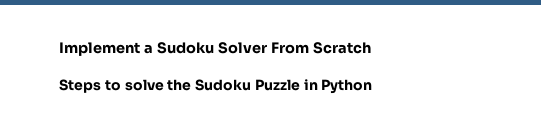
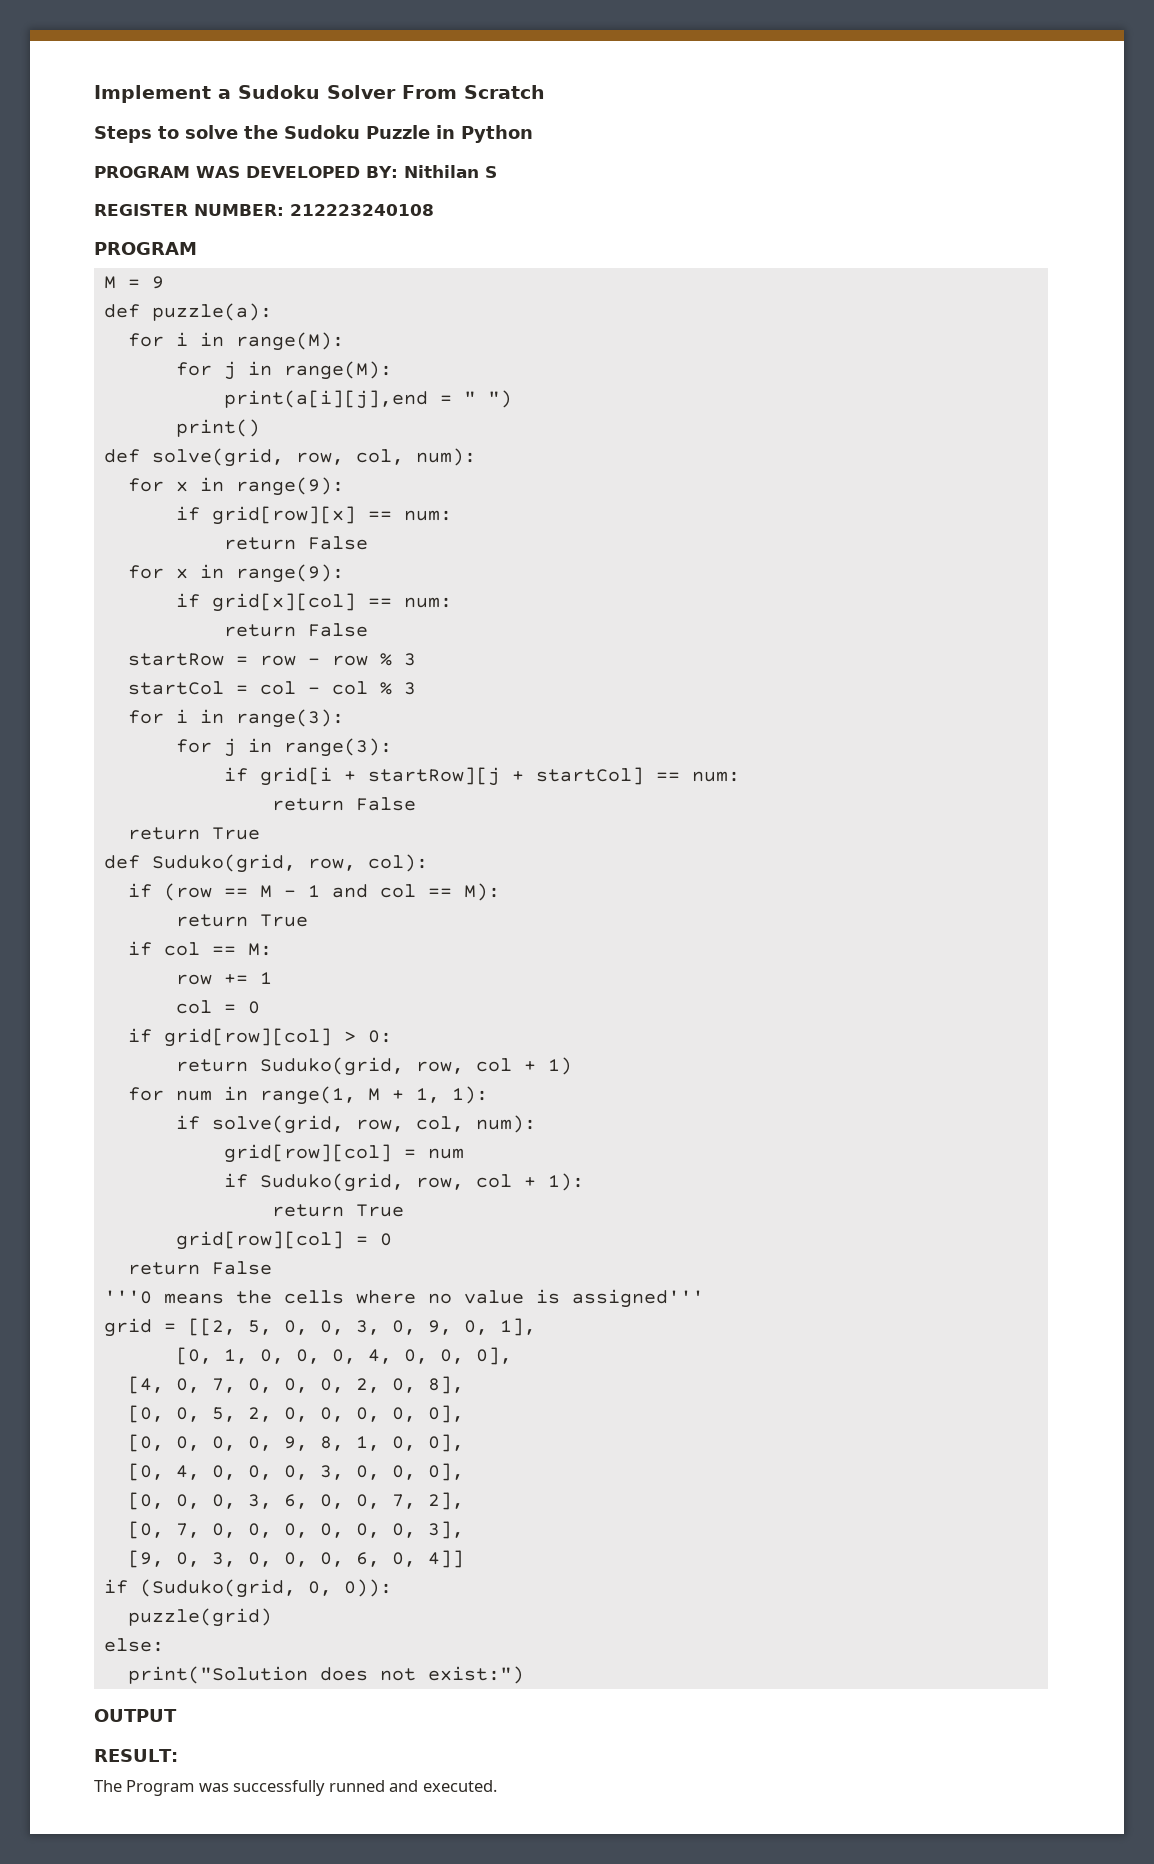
(373, 86) none -> [94,165,497,178] [94,204,434,216] [94,242,197,255] [103,276,164,289] [103,303,272,321] [127,332,344,351] [175,361,392,380] [223,390,512,409] [175,419,260,437] [103,448,476,467] [127,477,344,496] [175,506,452,525] [223,536,368,550] [127,564,344,583] [175,593,452,612] [223,623,368,637] [127,653,416,666] [127,681,416,695] [127,709,344,728] [175,738,392,757] [223,767,740,786] [271,797,416,811] [127,827,260,840] [103,854,428,873] [127,883,500,901] [175,914,308,927] [127,941,272,956] [175,972,272,985] [175,1000,260,1014] [127,1028,392,1047] [175,1057,572,1076] [127,1086,488,1105] [175,1115,536,1134] [223,1144,464,1163] [223,1173,584,1192] [271,1204,404,1217] [175,1231,392,1250] [127,1261,272,1275] [103,1289,704,1308] [103,1318,536,1337] [175,1347,512,1365] [127,1376,464,1394] [127,1405,464,1423] [127,1434,464,1452] [127,1463,464,1481] [127,1492,464,1510] [127,1521,464,1539] [127,1550,464,1568] [103,1579,392,1598] [127,1608,272,1627] [103,1638,164,1652] [127,1666,524,1684] [94,1709,177,1722] [94,1749,178,1762] [94,1780,497,1796] // PROGRAM WAS DEVELOPED BY: Nithilan S // REGISTER NUMBER: 212223240108 // PROGRAM // M = 9 // def puzzle(a): // for i in range(M): // for j in range(M): // print(a[i][j],end = " ") // print() // def solve(grid, row, col, num): // for x in range(9): // if grid[row][x] == num: // return False // for x in range(9): // if grid[x][col] == num: // return False // startRow = row - row % 3 // startCol = col - col % 3 // for i in range(3): // for j in range(3): // if grid[i + startRow][j + startCol] == num: // return False // return True // def Suduko(grid, row, col): // if (row == M - 1 and col == M): // return True // if col == M: // row += 1 // col = 0 // if grid[row][col] > 0: // return Suduko(grid, row, col + 1) // for num in range(1, M + 1, 1): // if solve(grid, row, col, num): // grid[row][col] = num // if Suduko(grid, row, col + 1): // return True // grid[row][col] = 0 // return False // '''0 means the cells where no value is assigned''' // grid = [[2, 5, 0, 0, 3, 0, 9, 0, 1], // [0, 1, 0, 0, 0, 4, 0, 0, 0], // [4, 0, 7, 0, 0, 0, 2, 0, 8], // [0, 0, 5, 2, 0, 0, 0, 0, 0], // [0, 0, 0, 0, 9, 8, 1, 0, 0], // [0, 4, 0, 0, 0, 3, 0, 0, 0], // [0, 0, 0, 3, 6, 0, 0, 7, 2], // [0, 7, 0, 0, 0, 0, 0, 0, 3], // [9, 0, 3, 0, 0, 0, 6, 0, 4]] // if (Suduko(grid, 0, 0)): // puzzle(grid) // else: // print("Solution does not exist:") // OUTPUT // RESULT: // The Program was successfully runned and executed.

